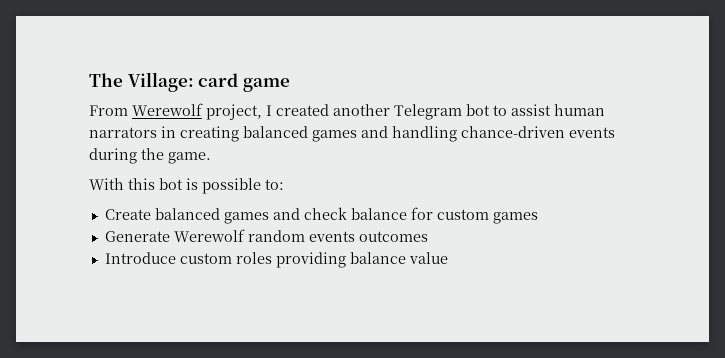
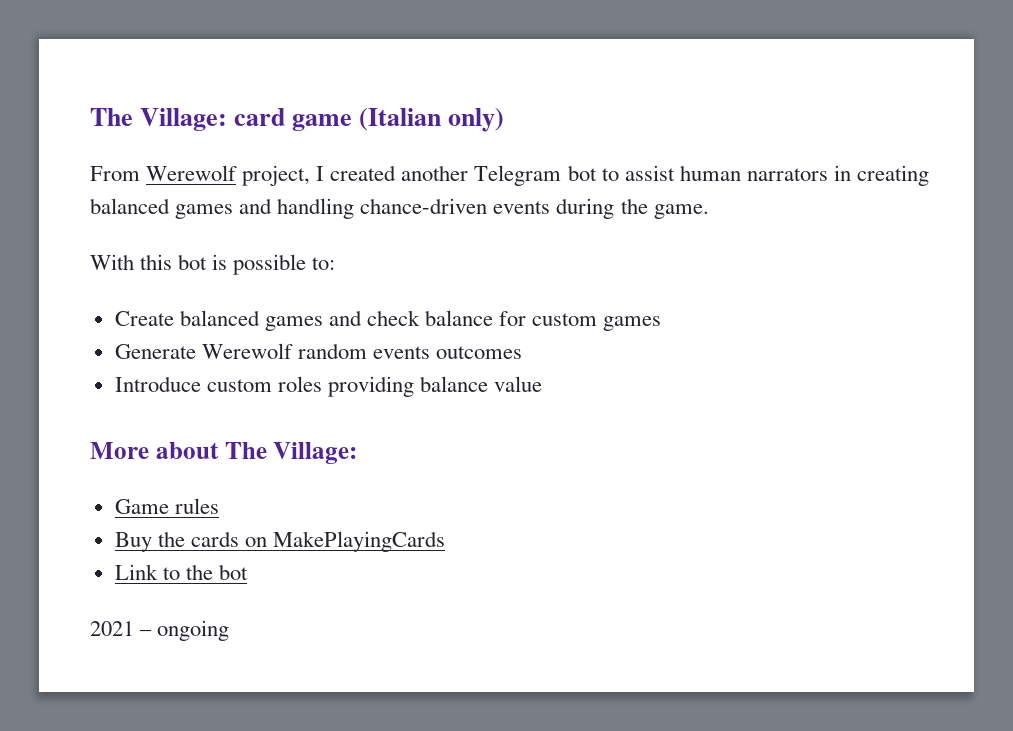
(290, 85) none -> [359,108,505,132] (Italian only)
(448, 258) none -> [90,442,358,464] [114,498,219,514] [114,531,446,552] [114,564,248,580] [90,620,230,641] // More about The Village: // Game rules // Buy the cards on MakePlayingCards // Link to the bot // 2021 – ongoing

